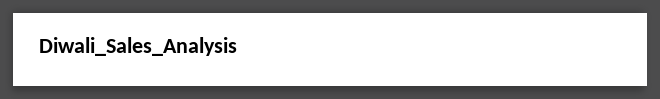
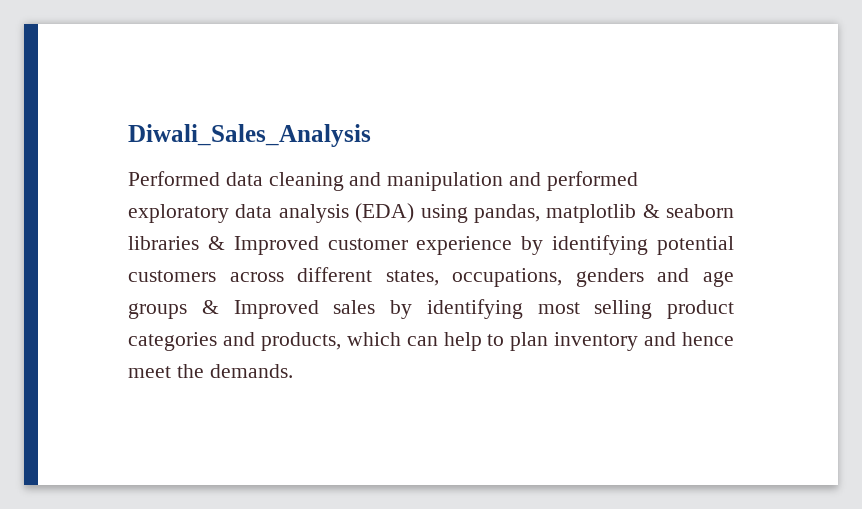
(237, 46) none -> [128,171,638,191] [128,203,734,223] [128,235,734,255] [128,267,734,287] [128,299,734,319] [128,332,734,351] [128,364,293,378] // Performed data cleaning and manipulation and performed exploratory data analysis (EDA) using pandas, matplotlib & seaborn libraries & Improved customer experience by identifying potential customers across different states, occupations, genders and age groups & Improved sales by identifying most selling product categories and products, which can help to plan inventory and hence meet the demands.

